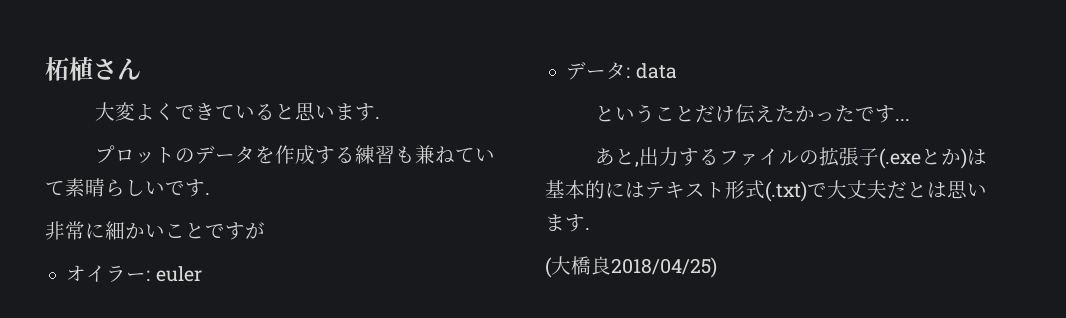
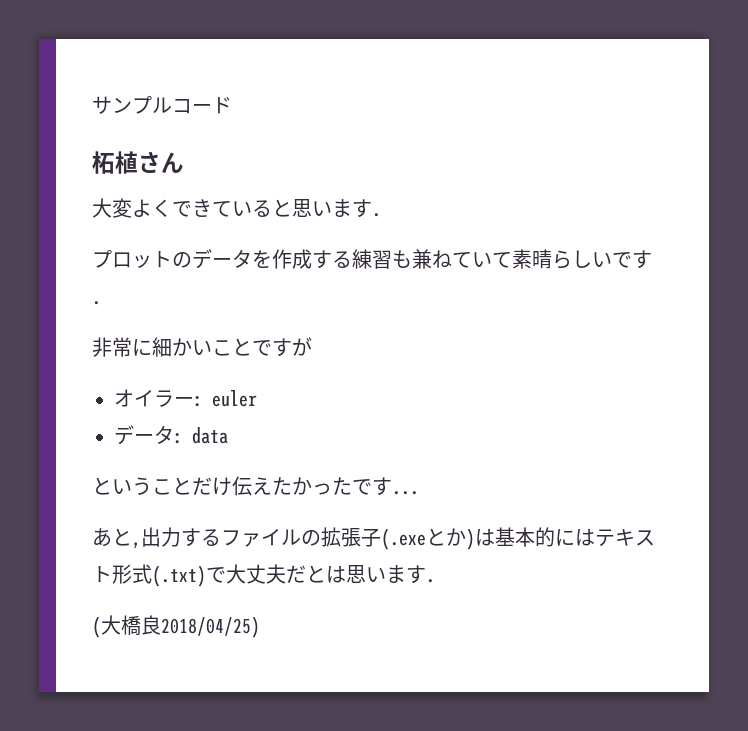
(45, 69) none -> [92,96,232,114] サンプルコード //

